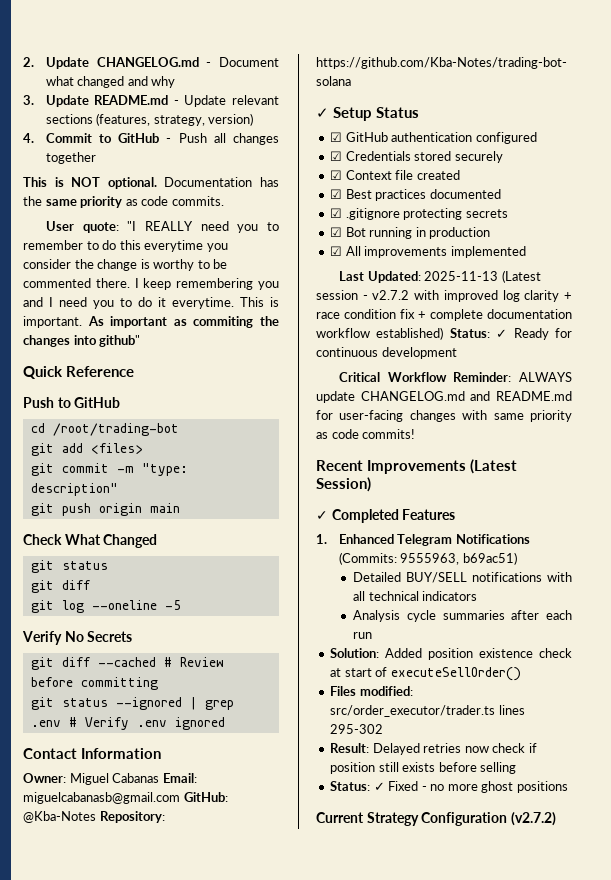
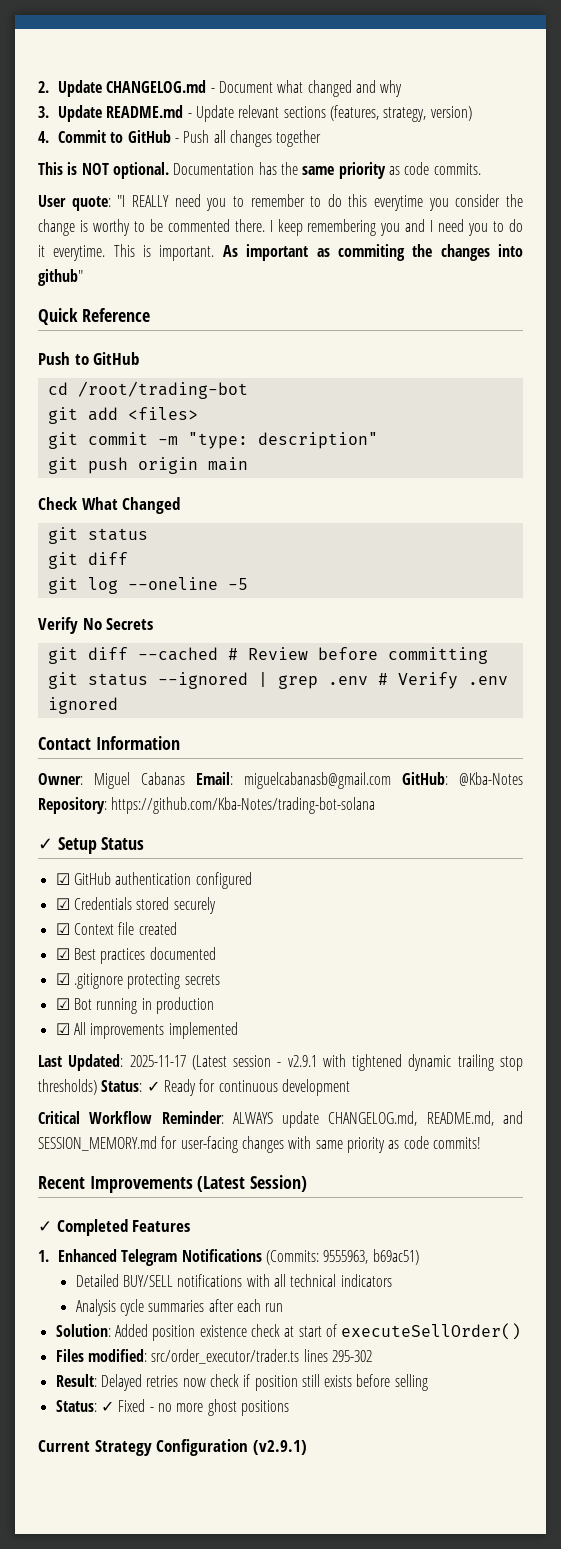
[424,271,499,281] 2025-11-13 -> [129,1055,186,1067] 2025-11-17
[372,290,572,302] [316,309,572,321] [316,327,444,340] v2.7.2 with improved log clarity + race condition fix + complete documentation workflow established) -> [287,1054,523,1071] [38,1079,97,1095] v2.9.1 with tightened dynamic trailing stop thresholds)
[360,391,572,401] CHANGELOG.md and README.md -> [328,1111,524,1126] [38,1136,157,1151] CHANGELOG.md, README.md, and SESSION_MEMORY.md
[510,812,556,826] (v2.7.2) -> [252,1440,307,1455] (v2.9.1)

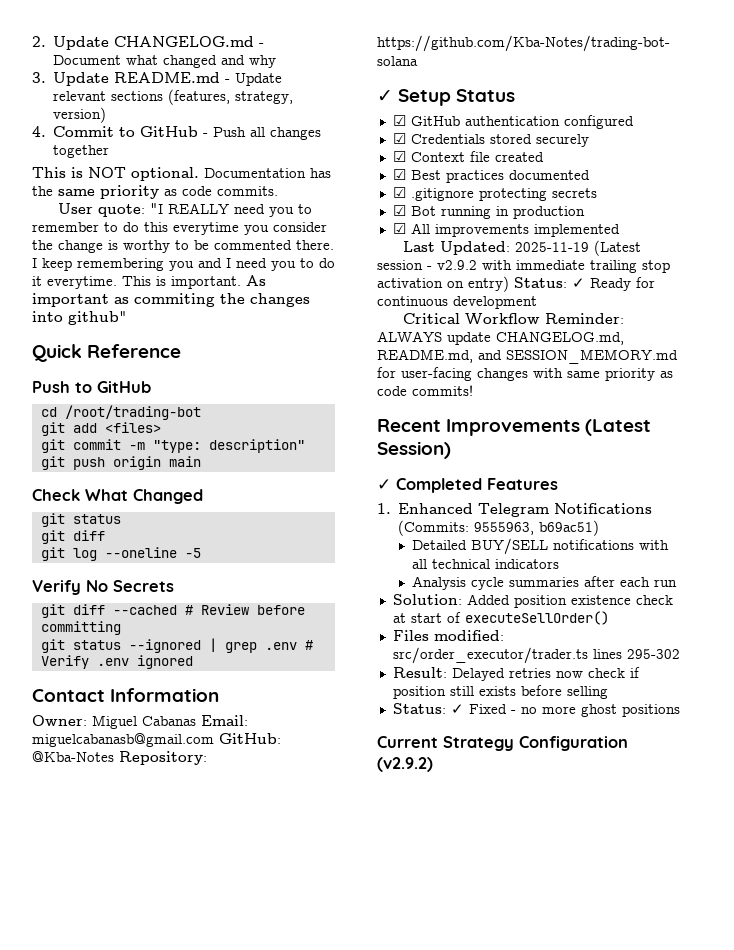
[129,1055,186,1067] 2025-11-17 -> [514,242,589,252] 2025-11-19
[287,1054,523,1071] [38,1079,97,1095] v2.9.1 with tightened dynamic trailing stop thresholds) -> [437,260,670,273] [377,276,509,292] v2.9.2 with immediate trailing stop activation on entry)
[252,1440,307,1455] (v2.9.1) -> [377,757,433,772] (v2.9.2)

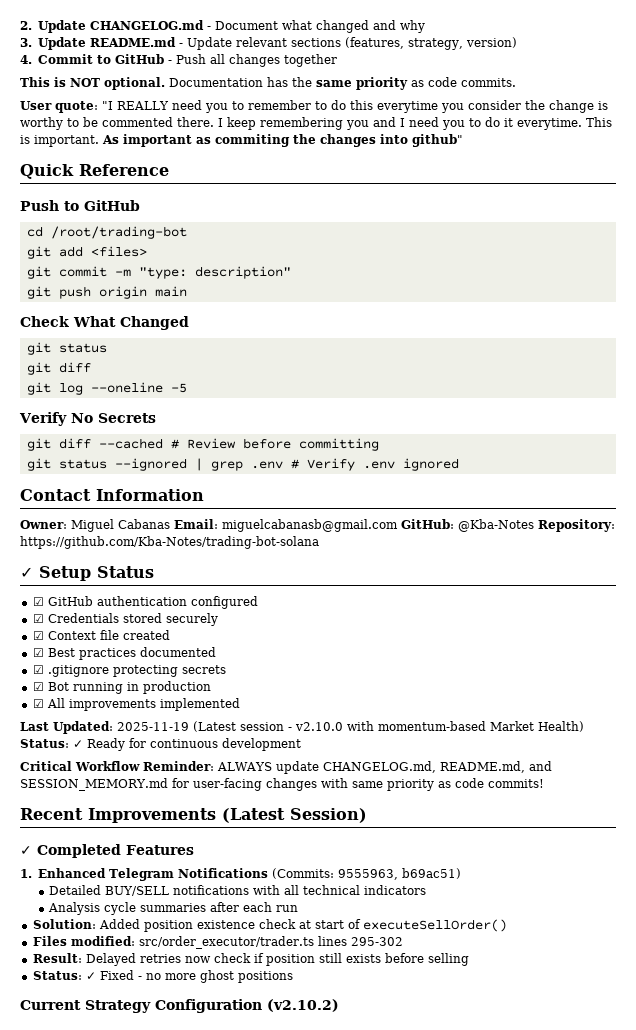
[437,260,670,273] [377,276,509,292] v2.9.2 with immediate trailing stop activation on entry) -> [295,721,584,732] v2.10.0 with momentum-based Market Health)
[377,757,433,772] (v2.9.2) -> [267,999,339,1012] (v2.10.2)

